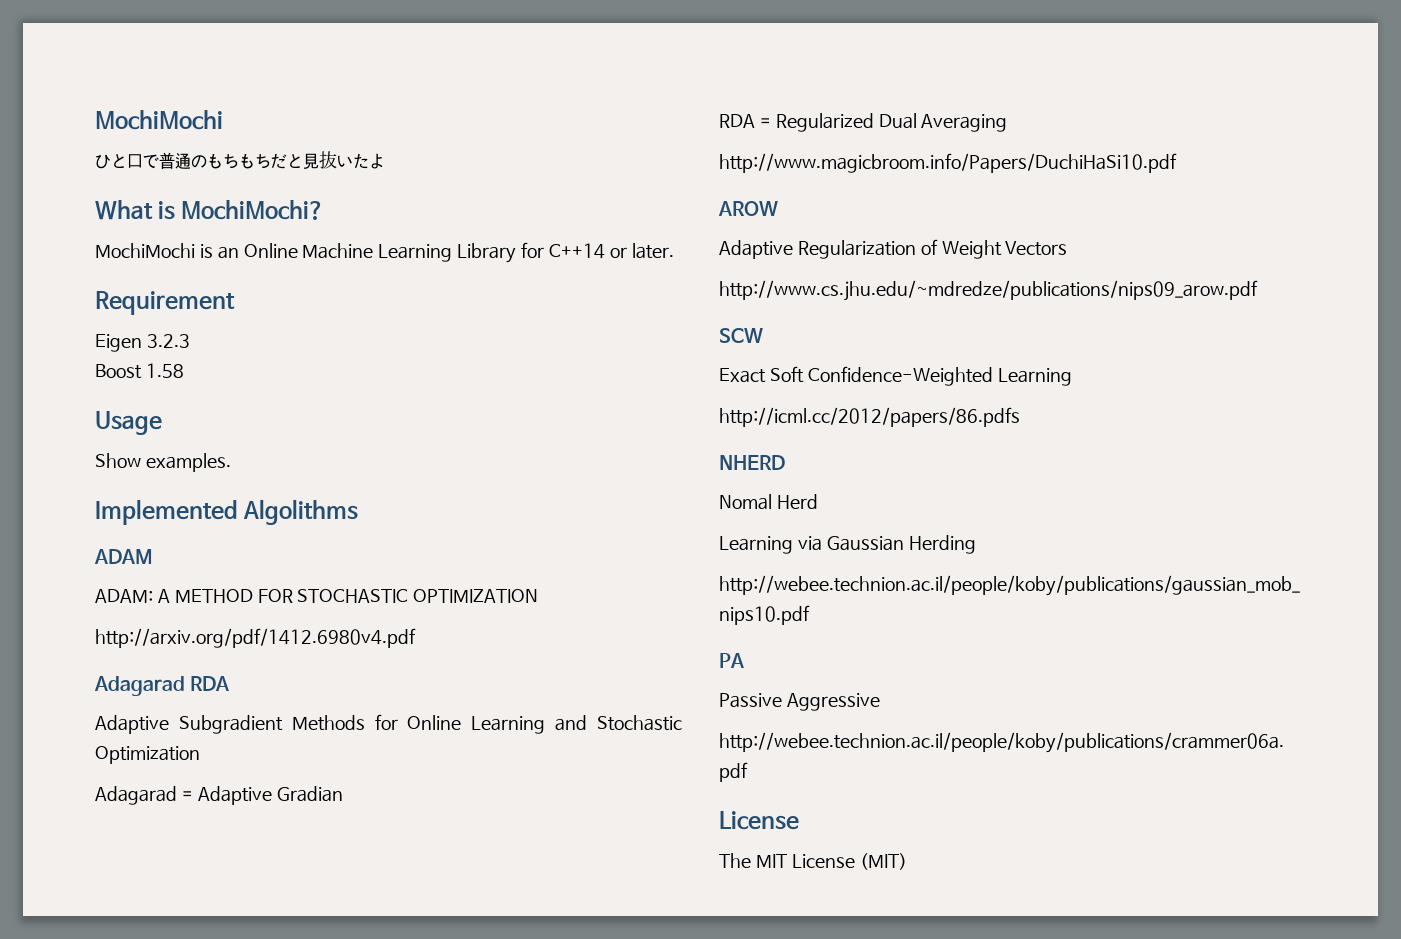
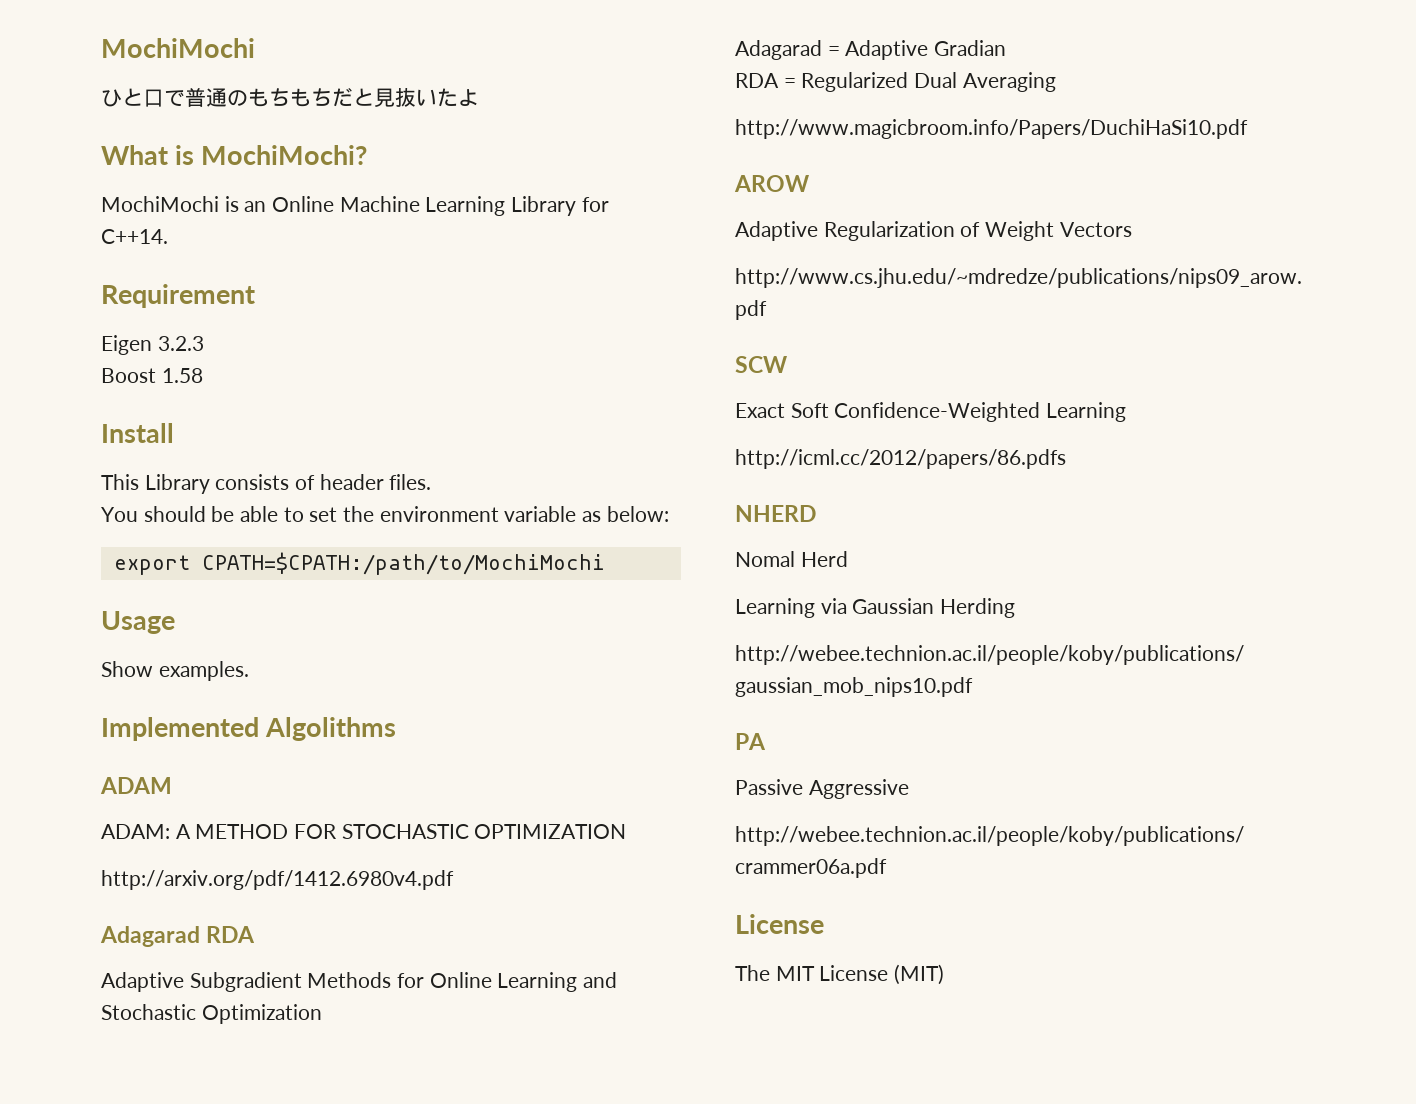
[548,243,674,259] C++14 or later. -> [101,229,168,244] C++14.
(184, 370) none -> [101,423,174,443] [101,474,432,494] [101,506,669,522] [113,552,605,575] // Install // This Library consists of header files. // You should be able to set the environment variable as below: // export CPATH=$CPATH:/path/to/MochiMochi

